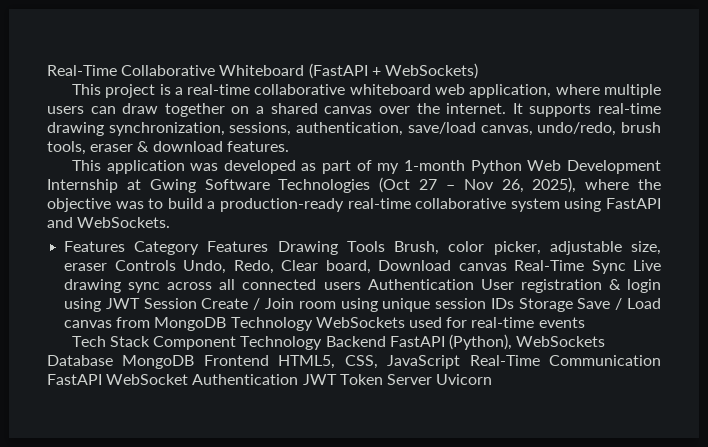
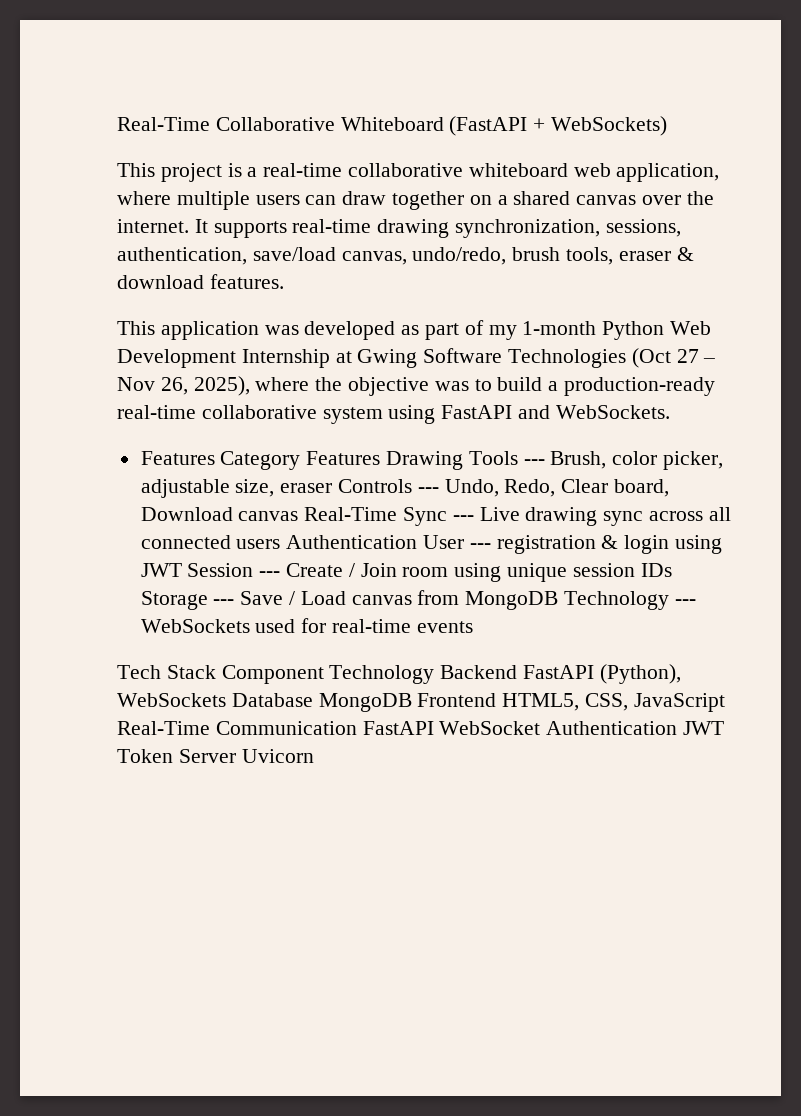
(385, 246) none -> [523,459,545,465] ---
(176, 265) none -> [417,487,439,493] ---
(626, 267) none -> [452,515,474,521] ---
(514, 284) none -> [469,543,491,549] ---
(197, 303) none -> [259,571,281,577] ---
(573, 305) none -> [213,599,235,605] ---
(313, 324) none -> [674,599,696,605] ---

